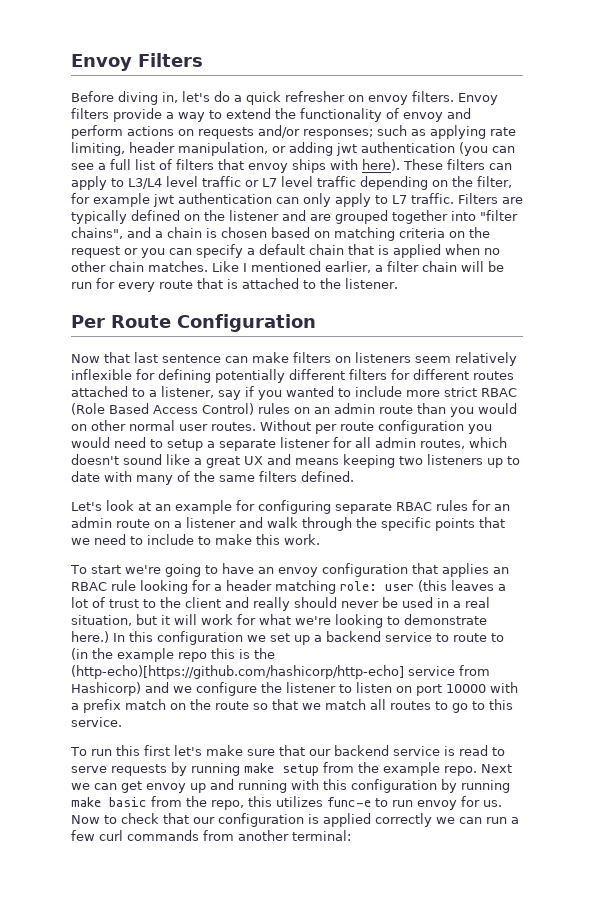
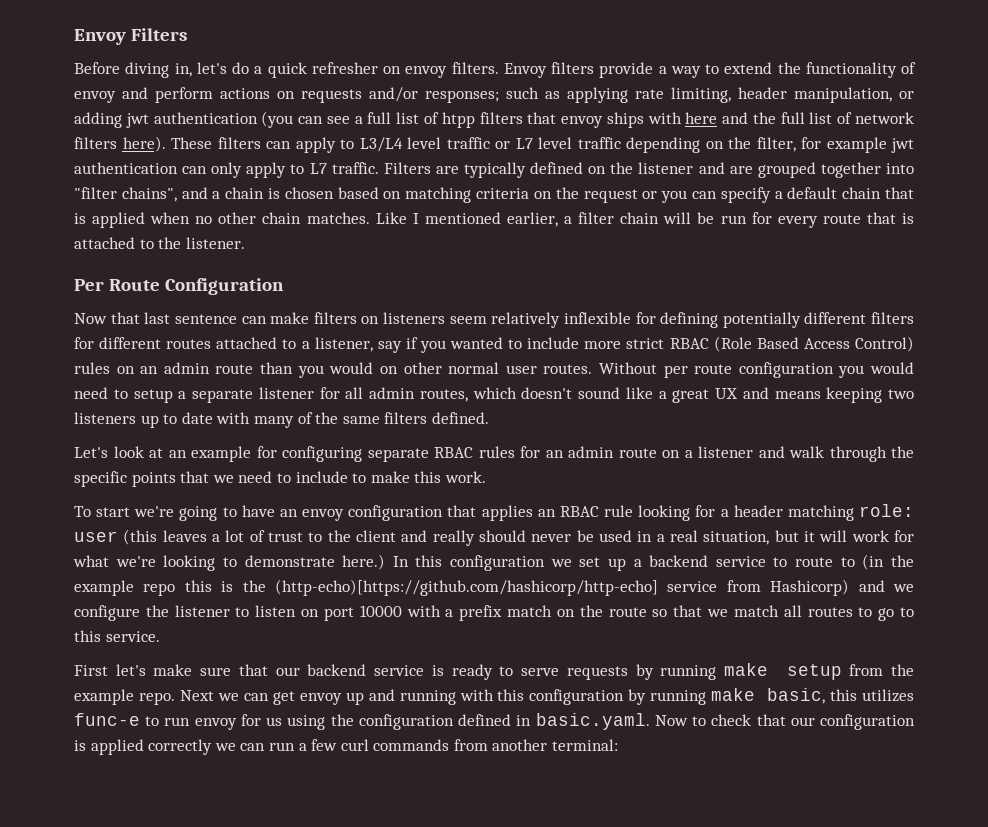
(172, 164) none -> [441,112,475,128] htpp
(358, 164) none -> [685,112,914,124] [74,137,117,149] here and the full list of network filters
[70,745,170,756] To run this first -> [74,665,108,676] First
[458,745,488,756] read -> [451,664,493,680] ready
[109,796,244,810] basic from the repo, -> [767,688,826,704] basic,
[483,800,502,807] us. -> [266,713,650,730] us using the configuration defined in basic.yaml.

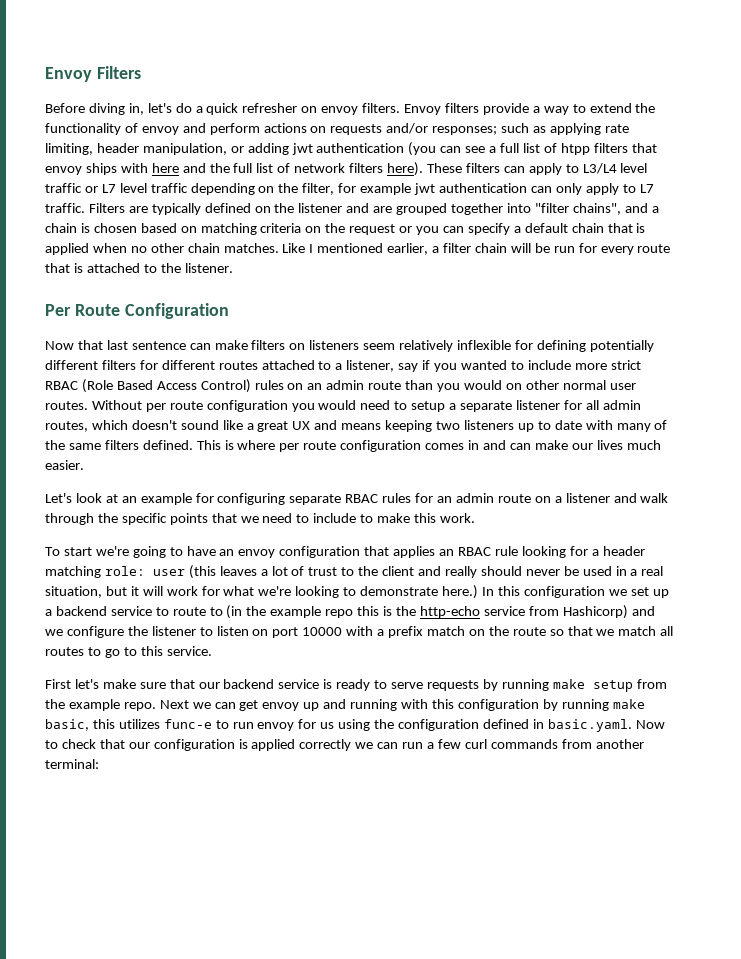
(489, 418) none -> [196,440,661,452] [45,460,84,470] This is where per route configuration comes in and can make our lives much easier.
[275,579,658,596] (http-echo)[https://github.com/hashicorp/http-echo] -> [419,606,480,618] http-echo

